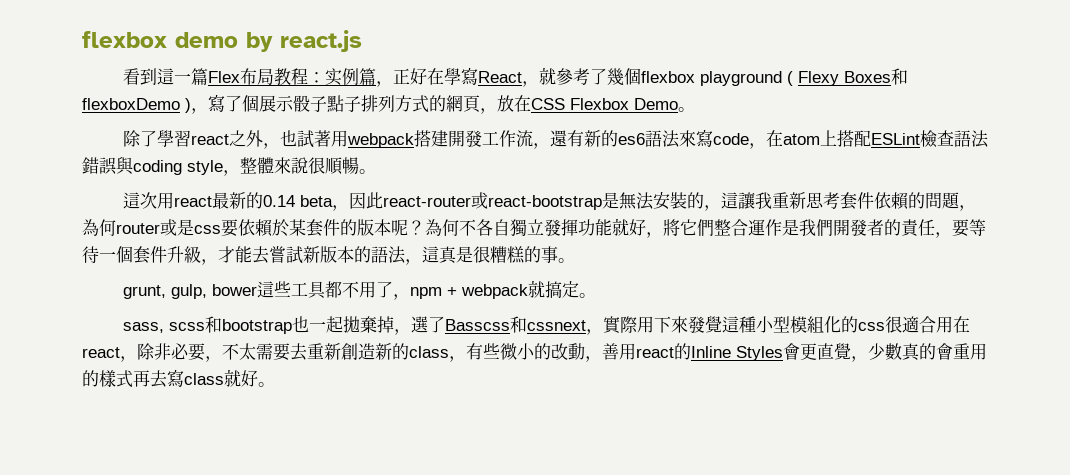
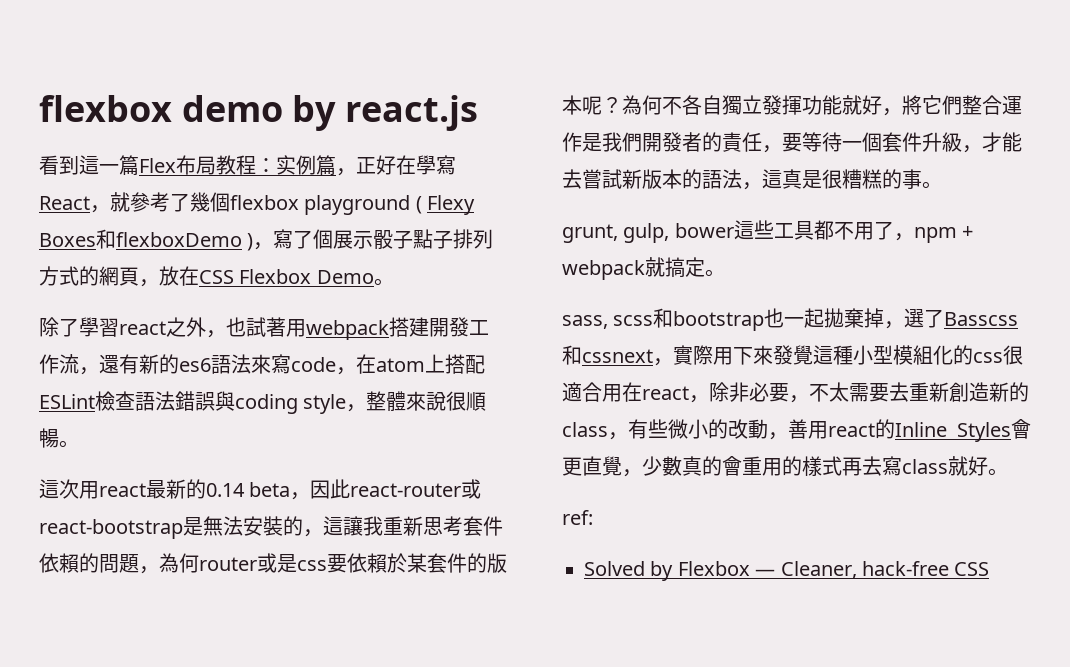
(275, 384) none -> [562,510,593,525] [584,561,990,581] // ref: // Solved by Flexbox — Cleaner, hack-free CSS

